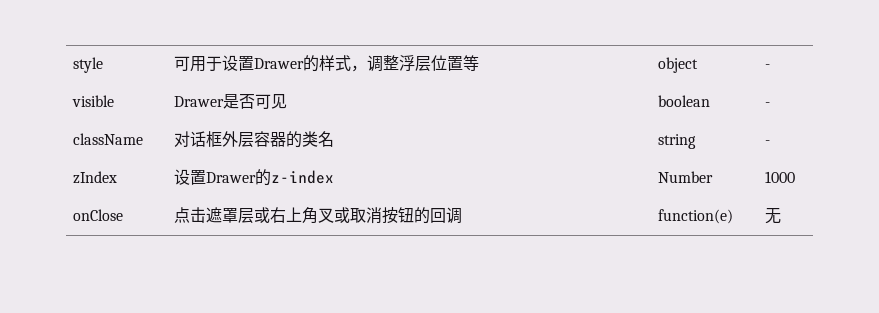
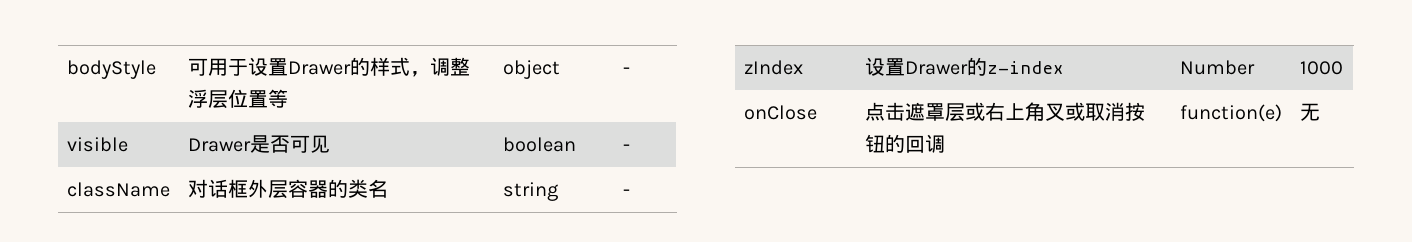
[72,57,103,73] style -> [66,60,156,79] bodyStyle

